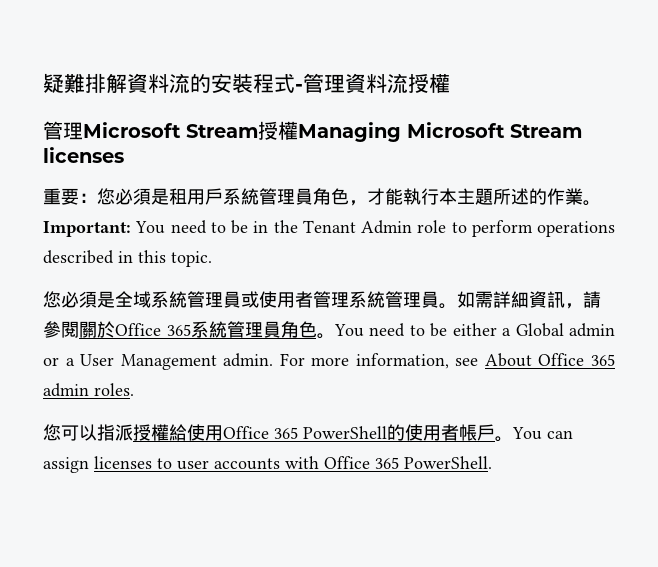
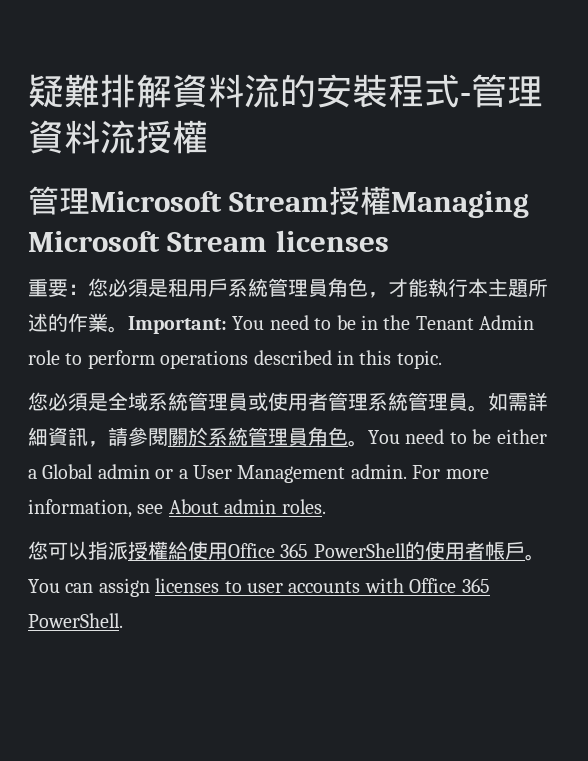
[115,323,191,336] Office 365 -> (208, 436) none
[538,353,615,366] Office 365 -> (219, 506) none

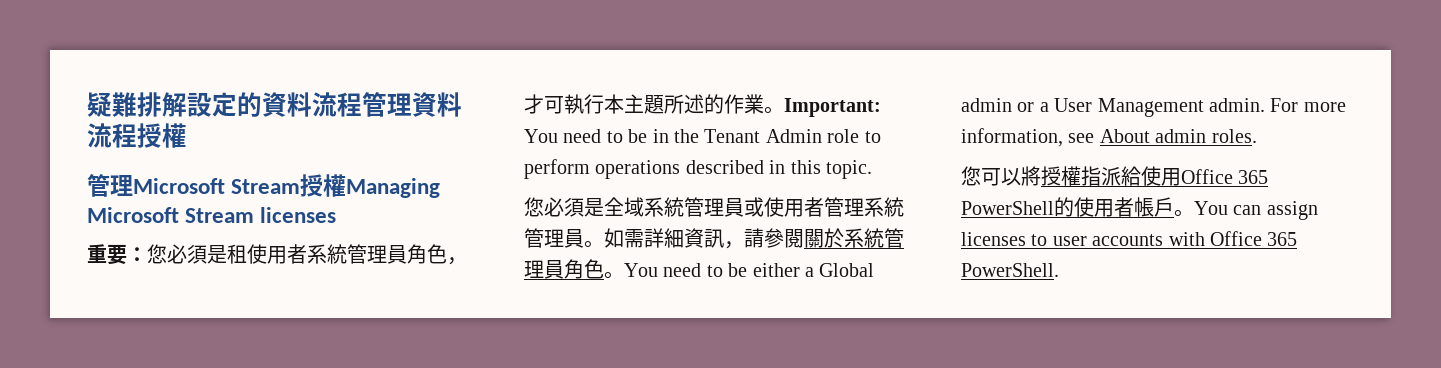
[172,74,471,108] 資料流的安裝程式- -> [187,92,362,117] 設定的資料流程
(136, 137) none -> [112,123,137,148] 程
[188,278,228,297] 用戶 -> [247,244,307,264] 使用者
[408,278,428,297] 能 -> [544,96,564,114] 可
[88,541,168,560] 指派授權 -> [1021,166,1121,186] 將授權指派

